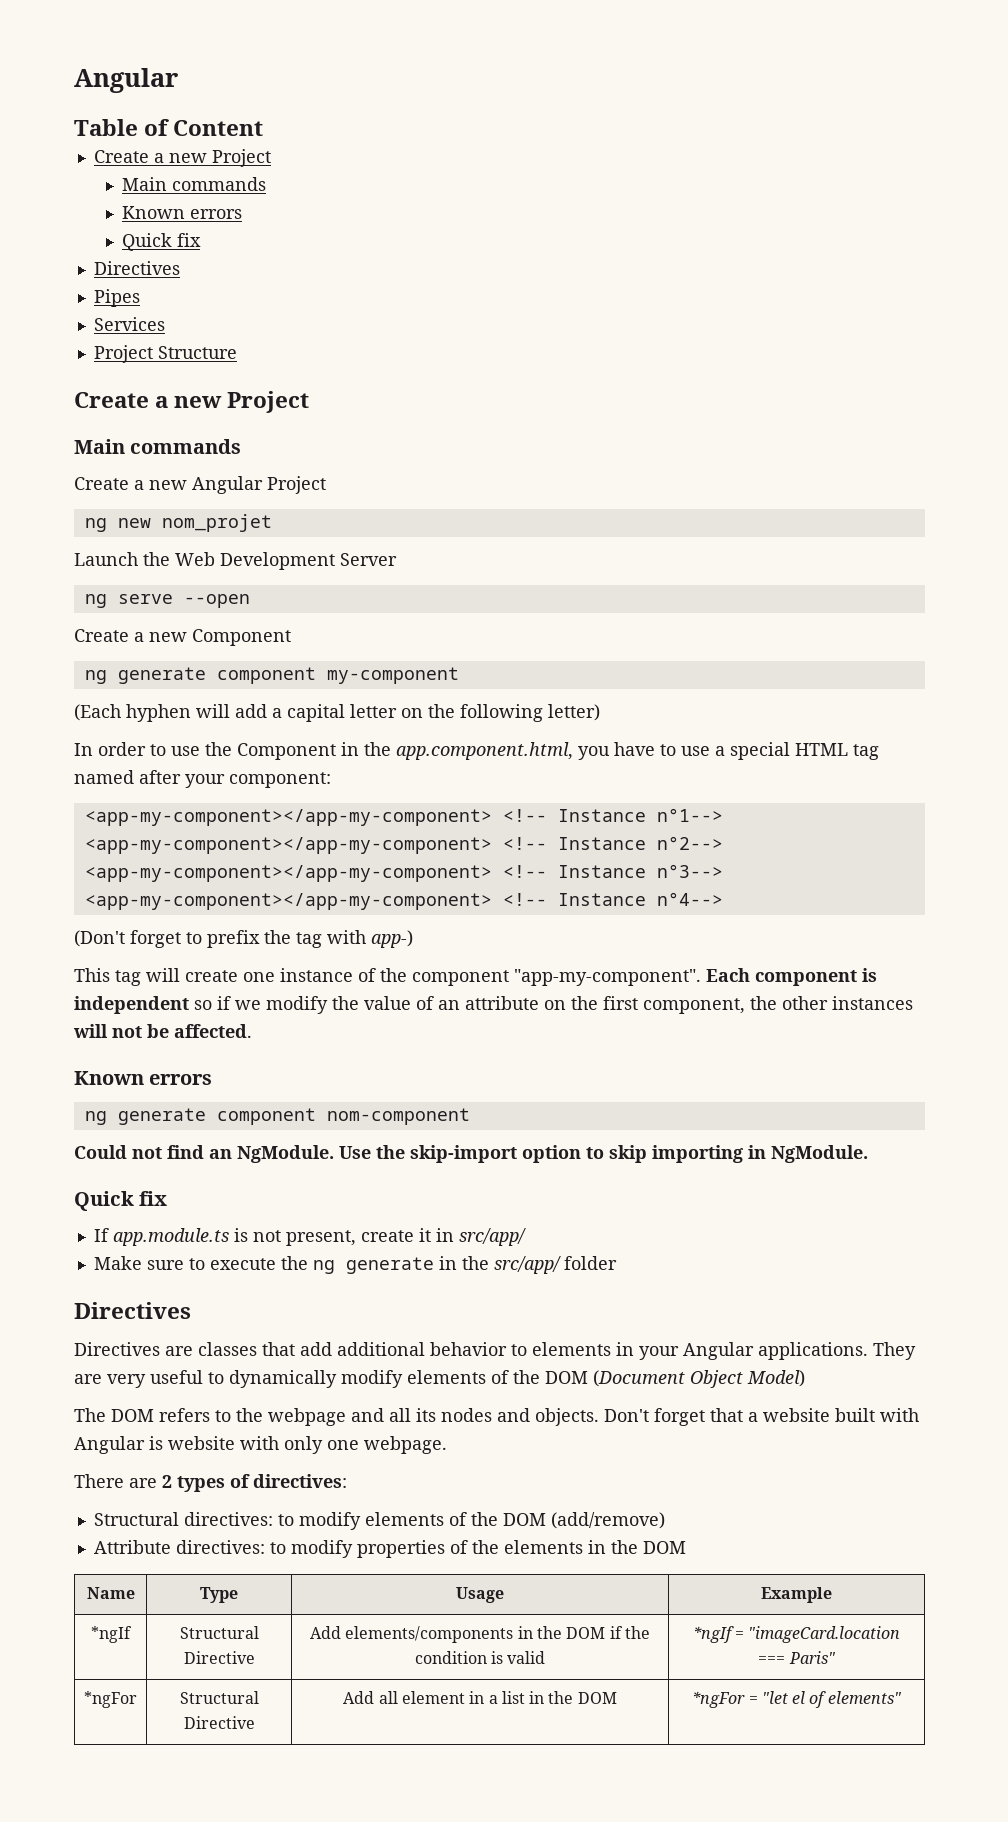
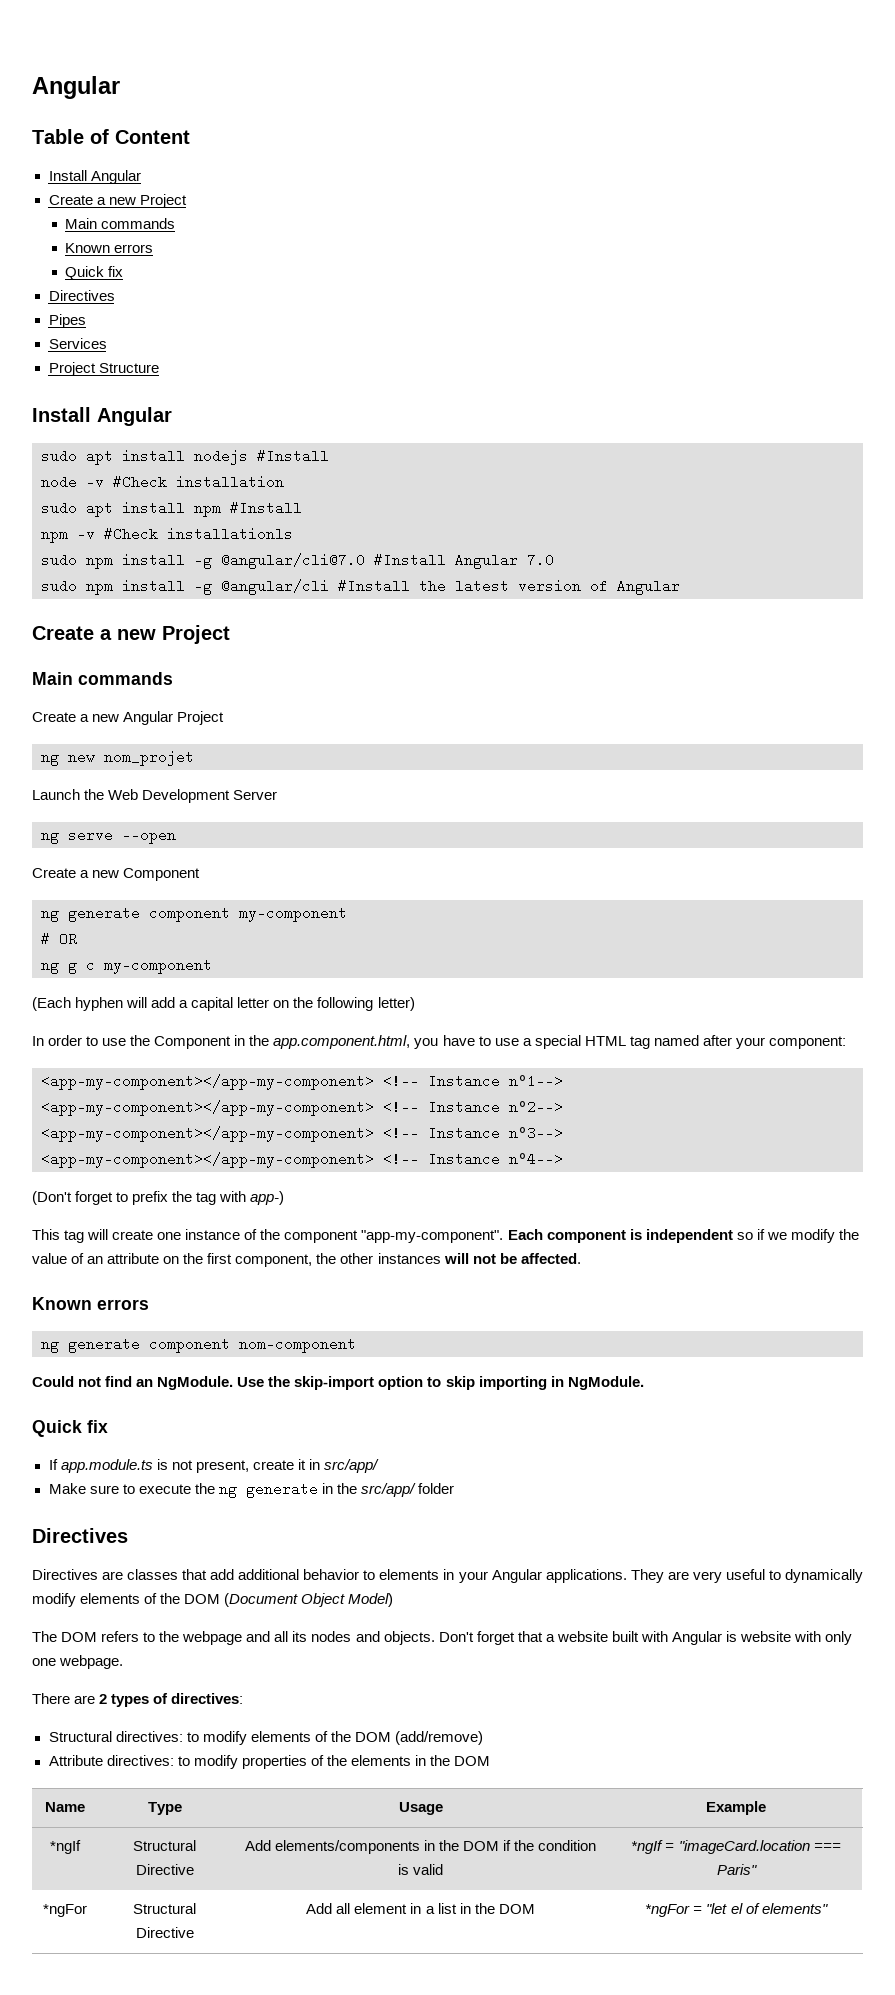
(264, 128) none -> [48,170,141,184] // Install Angular
(237, 352) none -> [32,407,172,426] [41,449,329,465] [41,475,284,489] [41,501,302,517] [41,527,293,543] [41,553,554,569] [41,579,680,595] // Install Angular // sudo apt install nodejs #Install // node -v #Check installation // sudo apt install npm #Install // npm -v #Check installationls // sudo npm install -g @angular/cli@7.0 #Install Angular 7.0 // sudo npm install -g @angular/cli #Install the latest version of Angular
(459, 675) none -> [41,932,77,946] [41,958,212,974] // # OR // ng g c my-component

